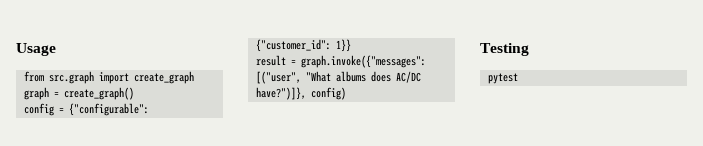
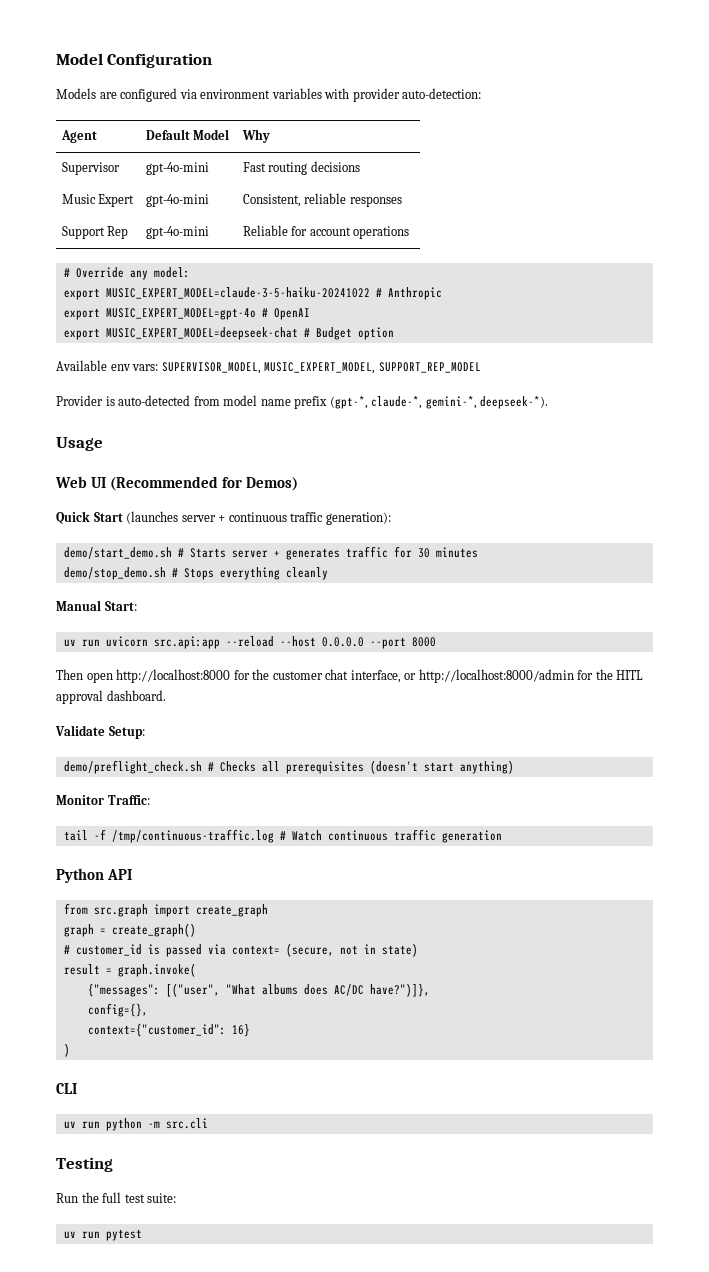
[16,43,56,56] Usage -> [56,53,213,68] [56,88,482,102] [60,130,97,143] [145,129,230,140] [241,129,270,143] [61,162,120,175] [145,162,209,175] [242,161,360,175] [61,194,135,207] [145,194,209,207] [242,193,402,207] [61,226,129,239] [145,226,209,239] [242,225,410,239] [63,267,190,280] [63,287,442,300] [63,308,310,320] [63,327,394,340] [56,360,481,374] [56,395,549,409] [56,437,103,451] [55,476,298,491] [56,511,391,525] [63,546,478,560] [63,567,328,580] [56,600,137,611] [63,636,436,649] [56,669,644,683] [56,690,166,704] [55,725,145,739] [63,760,514,774] [56,795,150,805] [63,829,502,843] [56,868,132,883] Model Configuration // Models are configured via environment variables with provider auto-detection: // Agent | Default Model | Why // Supervisor | gpt-4o-mini | Fast routing decisions // Music Expert | gpt-4o-mini | Consistent, reliable responses // Support Rep | gpt-4o-mini | Reliable for account operations // # Override any model: // export MUSIC_EXPERT_MODEL=claude-3-5-haiku-20241022 # Anthropic // export MUSIC_EXPERT_MODEL=gpt-4o # OpenAI // export MUSIC_EXPERT_MODEL=deepseek-chat # Budget option // Available env vars: SUPERVISOR_MODEL, MUSIC_EXPERT_MODEL, SUPPORT_REP_MODEL // Provider is auto-detected from model name prefix (gpt-*, claude-*, gemini-*, deepseek-*). // Usage // Web UI (Recommended for Demos) // Quick Start (launches server + continuous traffic generation): // demo/start_demo.sh # Starts server + generates traffic for 30 minutes // demo/stop_demo.sh # Stops everything cleanly // Manual Start: // uv run uvicorn src.api:app --reload --host 0.0.0.0 --port 8000 // Then open http://localhost:8000 for the customer chat interface, or http://localhost:8000/admin for the HITL approval dashboard. // Validate Setup: // demo/preflight_check.sh # Checks all prerequisites (doesn't start anything) // Monitor Traffic: // tail -f /tmp/continuous-traffic.log # Watch continuous traffic generation // Python API
[23,103,149,116] [255,39,351,52] config = {"configurable": {"customer_id": 1}} -> [63,943,418,957] # customer_id is passed via context= (secure, not in state)
[300,55,426,68] graph.invoke({"messages": -> [117,963,196,977] [87,983,160,997] graph.invoke( // {"messages":
[310,87,346,100] [480,43,529,56] config) // Testing // -> [87,1003,148,1017] [87,1023,250,1037] [63,1043,70,1057] [56,1083,77,1094] [63,1118,208,1131] [56,1157,113,1172] [56,1192,177,1203] [63,1231,100,1239] // config={}, // context={"customer_id": 16} // ) // CLI // uv run python -m src.cli // Testing // Run the full test suite: // uv run

